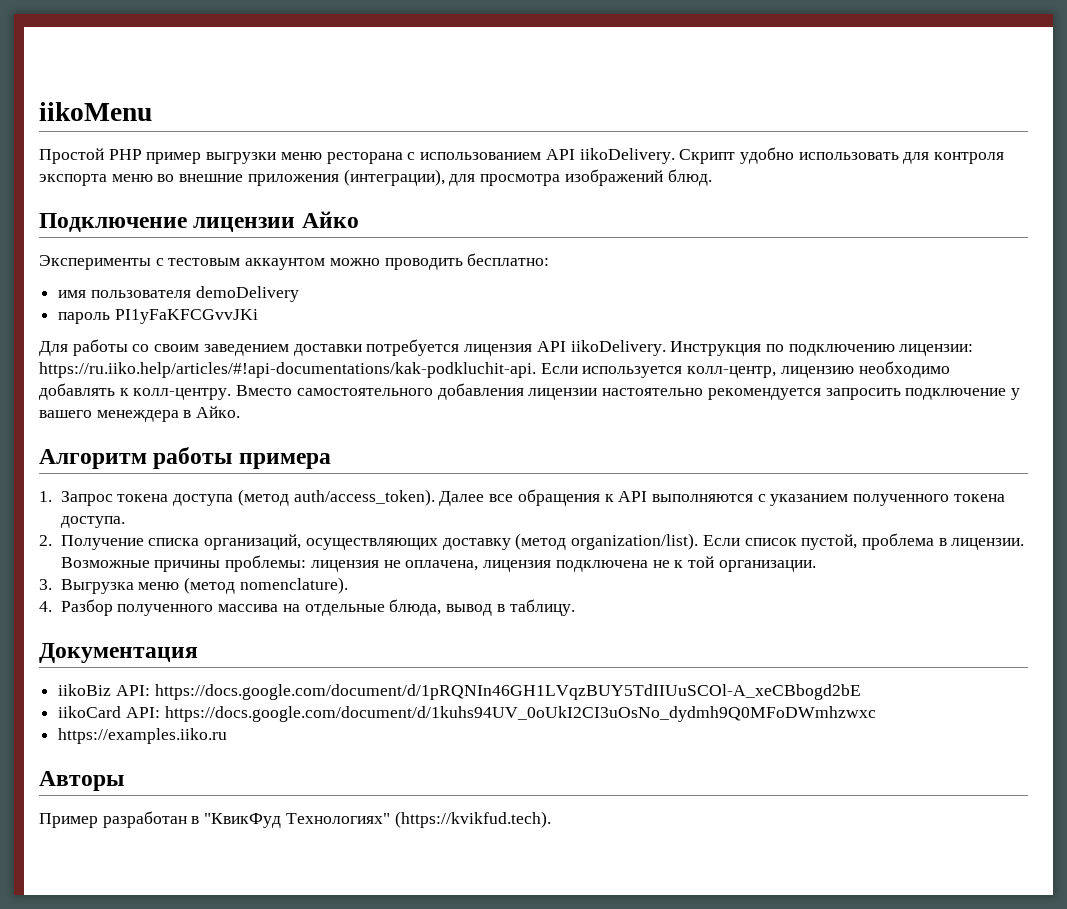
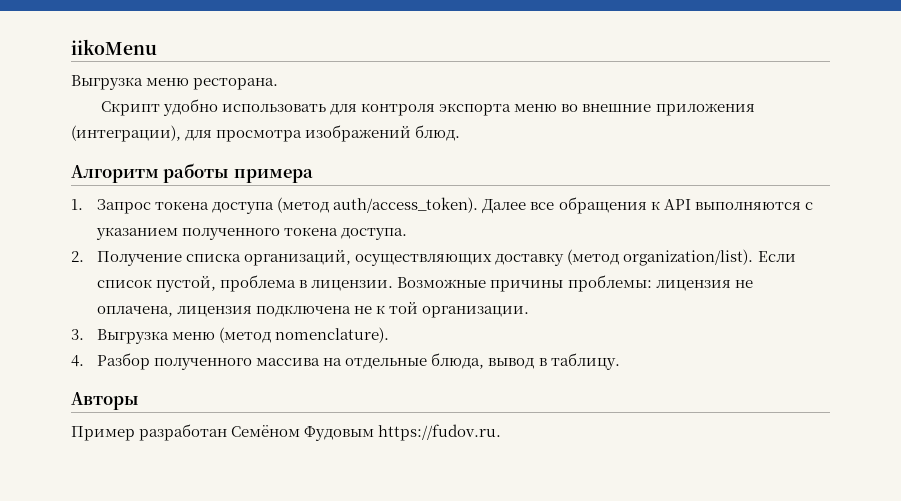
[39,148,675,164] Простой PHP пример выгрузки меню ресторана с использованием API iikoDelivery. -> [71,75,279,90] Выгрузка меню ресторана. //
[39,211,359,232] [39,253,550,270] [58,286,299,302] [58,309,258,324] [39,339,974,356] [39,361,950,378] [39,383,1020,400] [39,406,241,422] // Подключение лицензии Айко // Эксперименты с тестовым аккаунтом можно проводить бесплатно: // имя пользователя demoDelivery // пароль PI1yFaKFCGvvJKi // Для работы со своим заведением доставки потребуется лицензия API iikoDelivery. Инструкция по подключению лицензии: https://ru.iiko.help/articles/#!api-documentations/kak-podkluchit-api. Если используется колл-центр, лицензию необходимо добавлять к колл-центру. Вместо самостоятельного добавления лицензии настоятельно рекомендуется запросить подключение у вашего менеждера в Айко. -> (461, 133) none
[39,643,198,663] [58,684,861,700] [58,706,876,722] [58,728,228,744] // Документация // iikoBiz API: https://docs.google.com/document/d/1pRQNIn46GH1LVqzBUY5TdIIUuSCOl-A_xeCBbogd2bE // iikoCard API: https://docs.google.com/document/d/1kuhs94UV_0oUkI2CI3uOsNo_dydmh9Q0MFoDWmhzwxc // https://examples.iiko.ru -> (620, 361) none
[191,811,551,828] в "КвикФуд Технологиях" (https://kvikfud.tech). -> [231,424,502,441] Семёном Фудовым https://fudov.ru.

